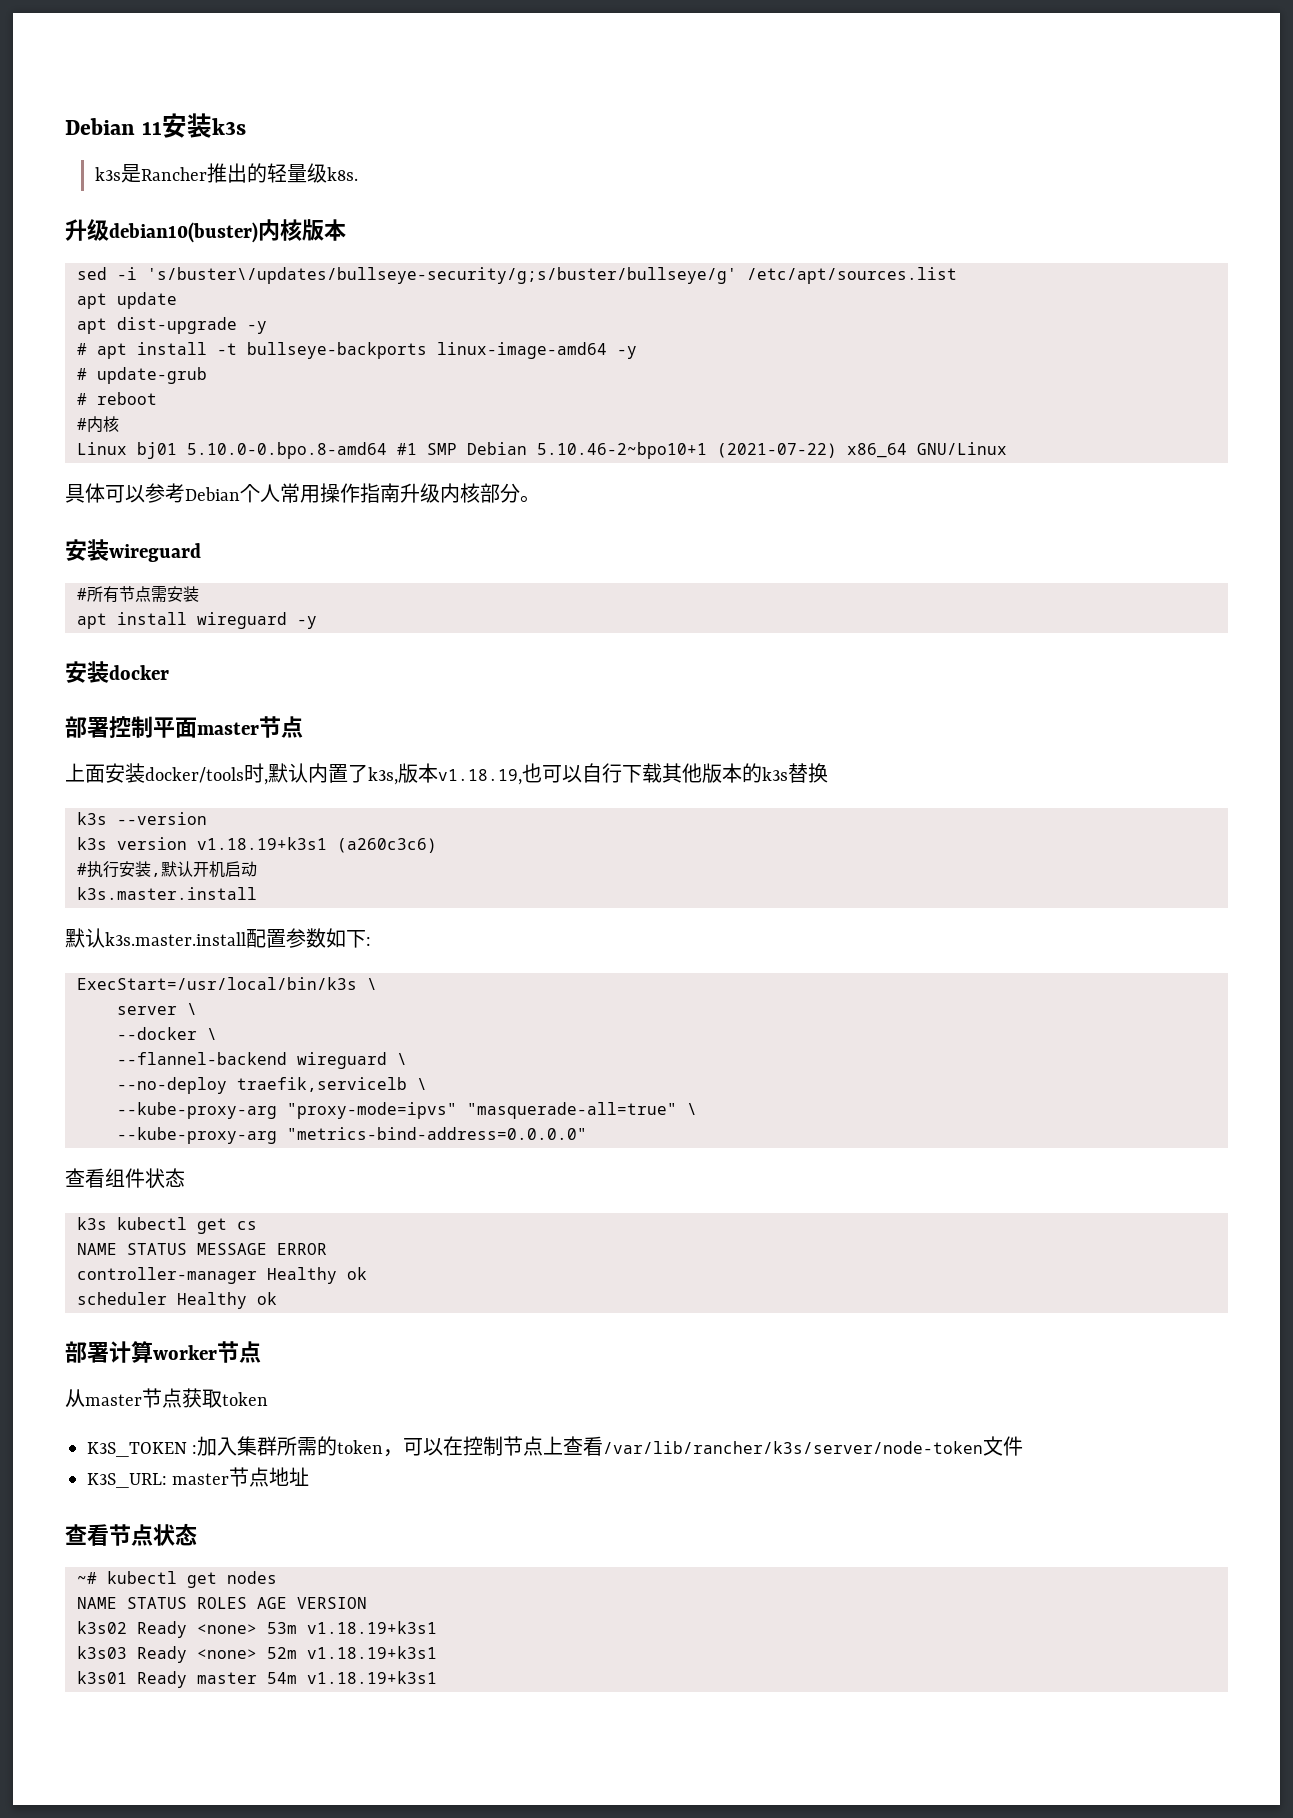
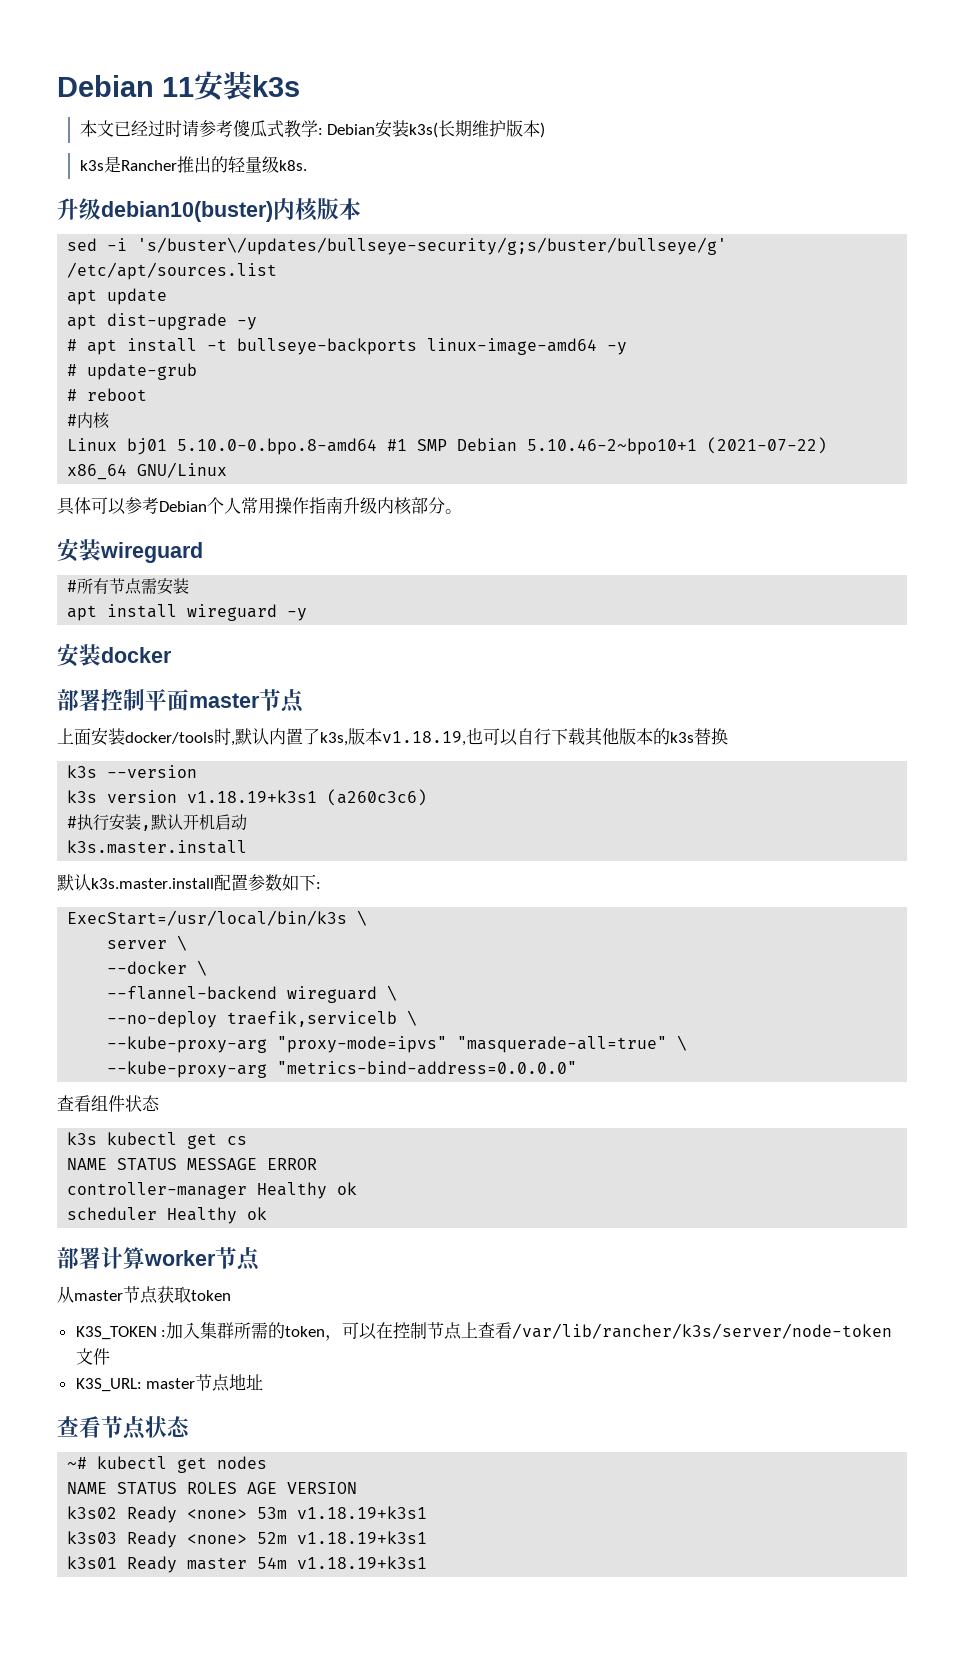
(246, 126) none -> [79,120,546,138] // 本文已经过时请参考傻瓜式教学: Debian安装k3s(长期维护版本)

